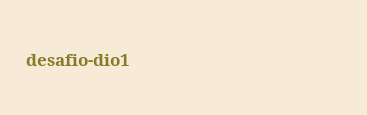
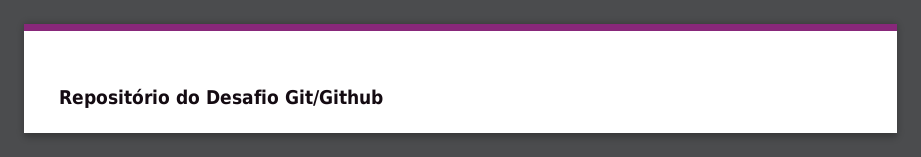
[26,54,130,66] desafio-dio1 -> [59,88,383,108] Repositório do Desafio Git/Github

